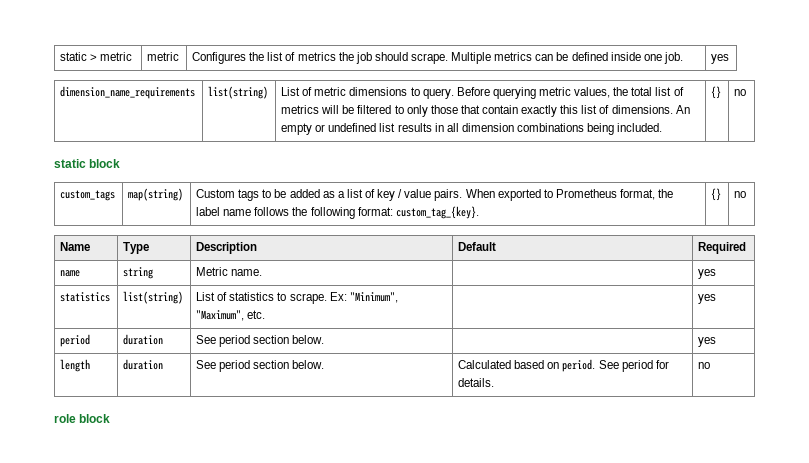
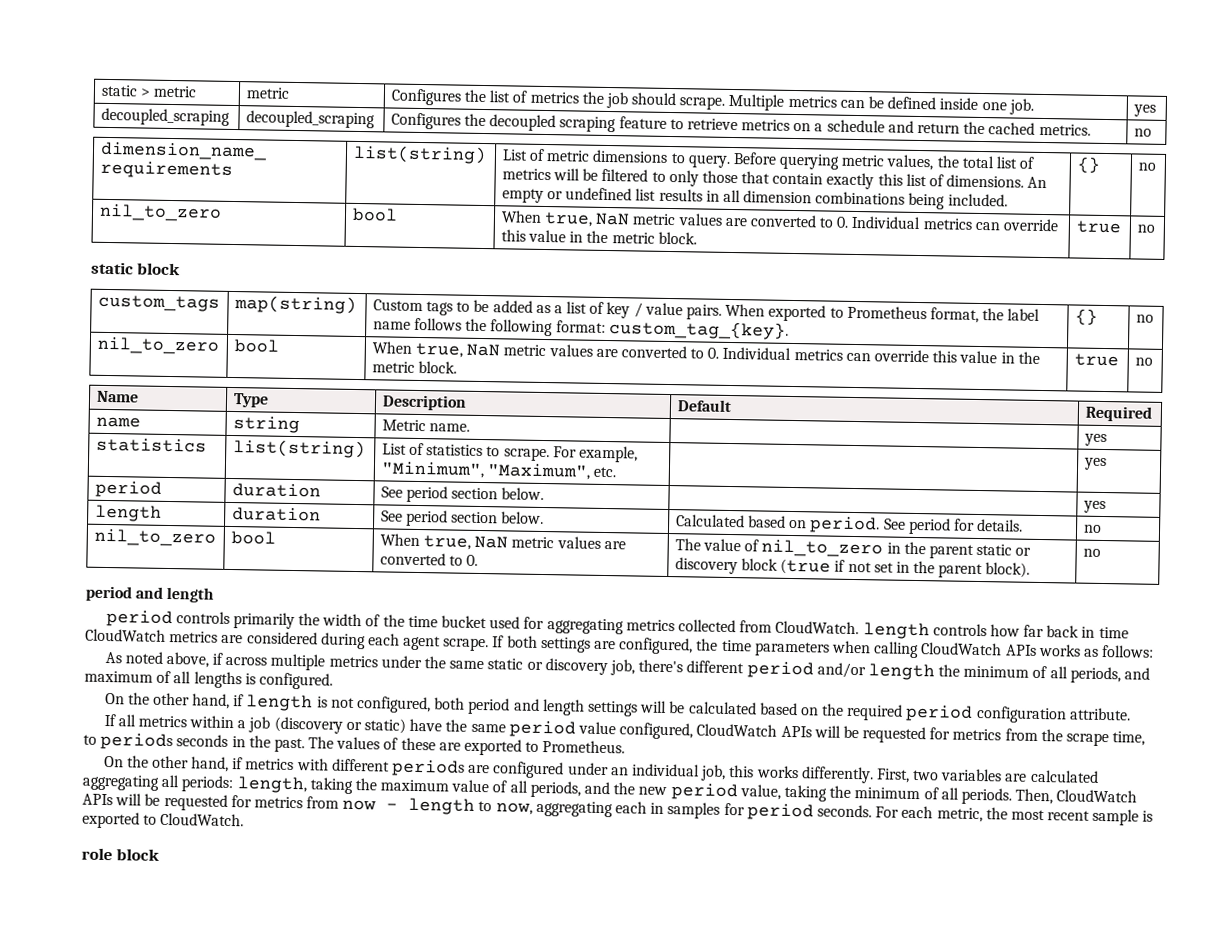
(730, 59) none -> [100,107,230,126] [245,110,375,129] [390,112,1091,136] [1133,128,1152,137] // decoupled_scraping | decoupled_scraping | Configures the decoupled scraping feature to retrieve metrics on a schedule and return the cached metrics. | no
(747, 92) none -> [98,203,222,222] [351,207,398,222] [500,210,1060,232] [500,229,697,245] [1075,220,1121,234] [1136,224,1155,233] // nil_to_zero | bool | When true, NaN metric values are converted to 0. Individual metrics can override this value in the metric block. | true | no
(747, 194) none -> [96,336,219,355] [233,339,279,353] [371,341,1040,364] [371,360,457,374] [1073,353,1119,367] [1134,357,1153,366] // nil_to_zero | bool | When true, NaN metric values are converted to 0. Individual metrics can override this value in the metric block. | true | no
[329,292,347,301] Ex: -> [552,445,638,463] For example,
(711, 365) none -> [93,528,216,547] [230,530,276,545] [379,533,626,550] [379,552,479,566] [674,538,1032,559] [674,557,1031,579] [1082,548,1101,557] [85,585,215,603] [105,609,1129,640] [85,628,1155,659] [104,651,1150,684] [84,670,333,690] [104,692,1131,724] [103,713,1146,747] [83,732,626,756] [103,755,1099,784] [82,774,1138,805] [82,793,1154,826] [82,811,245,829] // nil_to_zero | bool | When true, NaN metric values are converted to 0. | The value of nil_to_zero in the parent static or discovery block (true if not set in the parent block). | no // period and length // period controls primarily the width of the time bucket used for aggregating metrics collected from CloudWatch. length controls how far back in time CloudWatch metrics are considered during each agent scrape. If both settings are configured, the time parameters when calling CloudWatch APIs works as follows: // As noted above, if across multiple metrics under the same static or discovery job, there's different period and/or length the minimum of all periods, and maximum of all lengths is configured. // On the other hand, if length is not configured, both period and length settings will be calculated based on the required period configuration attribute. // If all metrics within a job (discovery or static) have the same period value configured, CloudWatch APIs will be requested for metrics from the scrape time, to periods seconds in the past. The values of these are exported to Prometheus. // On the other hand, if metrics with different periods are configured under an individual job, this works differently. First, two variables are calculated aggregating all periods: length, taking the maximum value of all periods, and the new period value, taking the minimum of all periods. Then, CloudWatch APIs will be requested for metrics from now - length to now, aggregating each in samples for period seconds. For each metric, the most recent sample is exported to CloudWatch.

